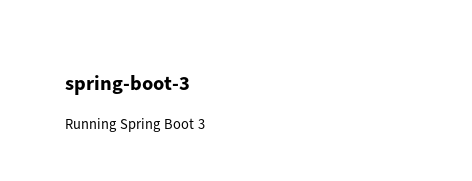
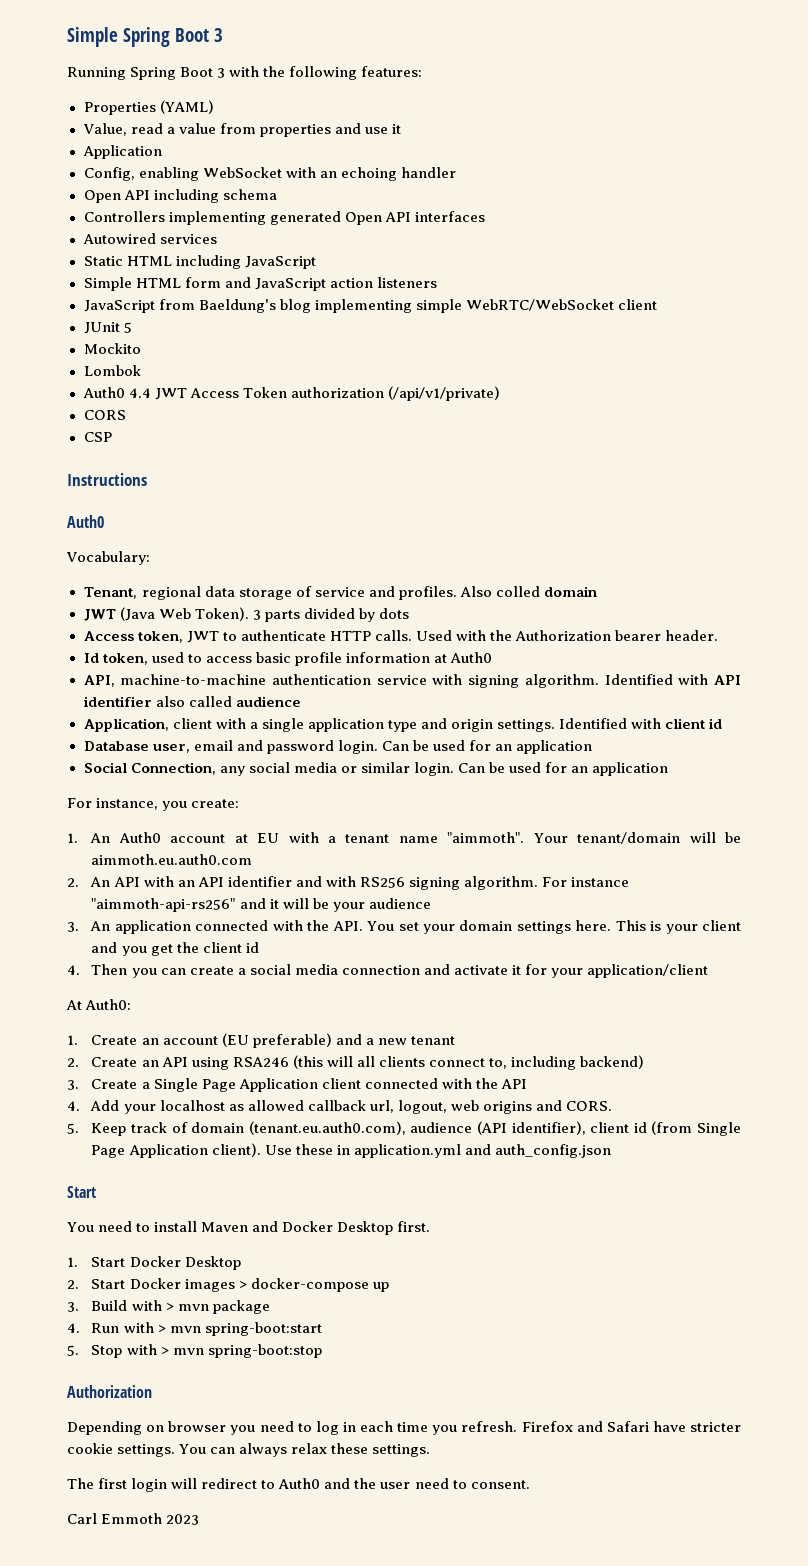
[65,75,190,95] spring-boot-3 -> [67,27,223,47] Simple Spring Boot 3
(205, 124) none -> [229,66,423,80] [83,100,214,115] [82,123,401,137] [82,145,162,159] [83,167,456,181] [83,189,277,203] [83,211,485,225] [82,233,217,244] [83,255,316,269] [83,277,437,291] [83,299,657,313] [83,322,132,334] [83,343,141,354] [83,365,141,376] [82,386,500,401] [83,410,126,420] [83,432,112,442] [67,473,147,486] [67,515,104,528] [66,551,150,565] [83,586,597,600] [83,607,409,622] [83,630,719,643] [83,652,492,666] [83,674,741,688] [83,696,301,707] [83,718,723,732] [83,740,593,754] [83,762,669,776] [67,798,240,811] [67,832,741,844] [91,854,253,865] [67,876,630,890] [91,898,431,912] [67,920,741,934] [91,942,259,956] [67,964,709,978] [66,999,132,1010] [67,1033,455,1048] [67,1055,645,1070] [67,1078,527,1092] [67,1100,612,1114] [67,1121,742,1136] [91,1143,611,1158] [67,1186,96,1198] [67,1221,431,1235] [67,1256,241,1270] [67,1278,389,1292] [67,1300,270,1314] [67,1322,322,1336] [67,1344,322,1358] [67,1385,152,1398] [67,1421,741,1435] [67,1443,431,1457] [67,1478,530,1492] [67,1513,200,1525] with the following features: // Properties (YAML) // Value, read a value from properties and use it // Application // Config, enabling WebSocket with an echoing handler // Open API including schema // Controllers implementing generated Open API interfaces // Autowired services // Static HTML including JavaScript // Simple HTML form and JavaScript action listeners // JavaScript from Baeldung's blog implementing simple WebRTC/WebSocket client // JUnit 5 // Mockito // Lombok // Auth0 4.4 JWT Access Token authorization (/api/v1/private) // CORS // CSP // Instructions // Auth0 // Vocabulary: // Tenant, regional data storage of service and profiles. Also colled domain // JWT (Java Web Token). 3 parts divided by dots // Access token, JWT to authenticate HTTP calls. Used with the Authorization bearer header. // Id token, used to access basic profile information at Auth0 // API, machine-to-machine authentication service with signing algorithm. Identified with API identifier also called audience // Application, client with a single application type and origin settings. Identified with client id // Database user, email and password login. Can be used for an application // Social Connection, any social media or similar login. Can be used for an application // For instance, you create: // 1. An Auth0 account at EU with a tenant name "aimmoth". Your tenant/domain will be aimmoth.eu.auth0.com // 2. An API with an API identifier and with RS256 signing algorithm. For instance "aimmoth-api-rs256" and it will be your audience // 3. An application connected with the API. You set your domain settings here. This is your client and you get the client id // 4. Then you can create a social media connection and activate it for your application/client // At Auth0: // 1. Create an account (EU preferable) and a new tenant // 2. Create an API using RSA246 (this will all clients connect to, including backend) // 3. Create a Single Page Application client connected with the API // 4. Add your localhost as allowed callback url, logout, web origins and CORS. // 5. Keep track of domain (tenant.eu.auth0.com), audience (API identifier), client id (from Single Page Application client). Use these in application.yml and auth_config.json // Start // You need to install Maven and Docker Desktop first. // 1. Start Docker Desktop // 2. Start Docker images > docker-compose up // 3. Build with > mvn package // 4. Run with > mvn spring-boot:start // 5. Stop with > mvn spring-boot:stop // Authorization // Depending on browser you need to log in each time you refresh. Firefox and Safari have stricter cookie settings. You can always relax these settings. // The first login will redirect to Auth0 and the user need to consent. // Carl Emmoth 2023

